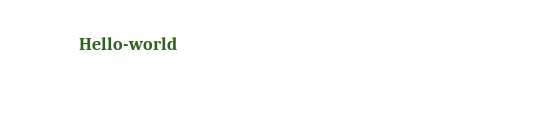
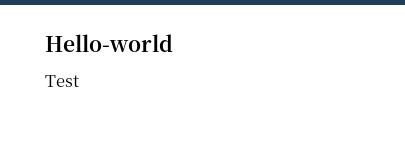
(177, 43) none -> [45,75,79,87] // Test

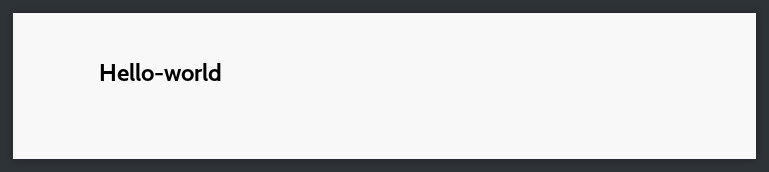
[45,75,79,87] // Test -> (222, 72) none

